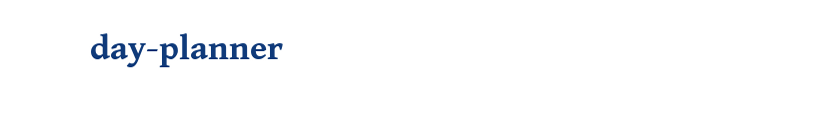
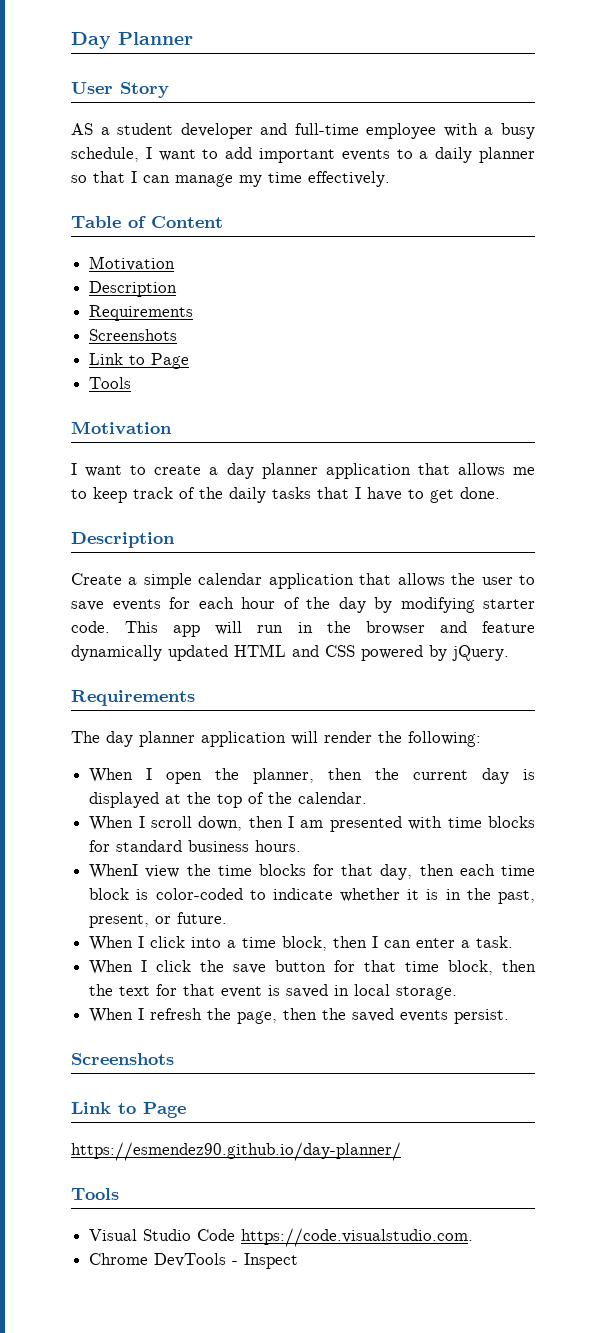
[89,33,283,68] day-planner -> [71,32,193,49] [71,82,169,98] [71,123,535,139] [71,147,535,163] [71,171,390,187] [71,216,223,228] [89,256,176,271] [89,281,178,297] [89,305,194,321] [89,329,178,341] [89,353,190,369] [89,377,132,389] [71,421,172,435] [71,463,535,479] [71,487,500,503] [71,532,175,548] [71,573,535,589] [71,597,535,613] [71,621,535,637] [71,644,509,661] [71,690,195,706] [71,731,481,747] [89,768,536,784] [89,792,368,808] [89,816,535,832] [89,840,302,852] [89,864,535,880] [89,888,535,904] [89,912,228,928] [89,936,514,951] [89,960,537,975] [89,984,458,1000] [89,1008,510,1024] [71,1053,174,1065] [71,1102,186,1118] [71,1142,401,1161] [71,1188,119,1200] [89,1228,474,1247] [89,1253,299,1269] Day Planner // User Story // AS a student developer and full-time employee with a busy schedule, I want to add important events to a daily planner so that I can manage my time effectively. // Table of Content // Motivation // Description // Requirements // Screenshots // Link to Page // Tools // Motivation // I want to create a day planner application that allows me to keep track of the daily tasks that I have to get done. // Description // Create a simple calendar application that allows the user to save events for each hour of the day by modifying starter code. This app will run in the browser and feature dynamically updated HTML and CSS powered by jQuery. // Requirements // The day planner application will render the following: // When I open the planner, then the current day is displayed at the top of the calendar. // When I scroll down, then I am presented with time blocks for standard business hours. // WhenI view the time blocks for that day, then each time block is color-coded to indicate whether it is in the past, present, or future. // When I click into a time block, then I can enter a task. // When I click the save button for that time block, then the text for that event is saved in local storage. // When I refresh the page, then the saved events persist. // Screenshots // Link to Page // https://esmendez90.github.io/day-planner/ // Tools // Visual Studio Code https://code.visualstudio.com. // Chrome DevTools - Inspect

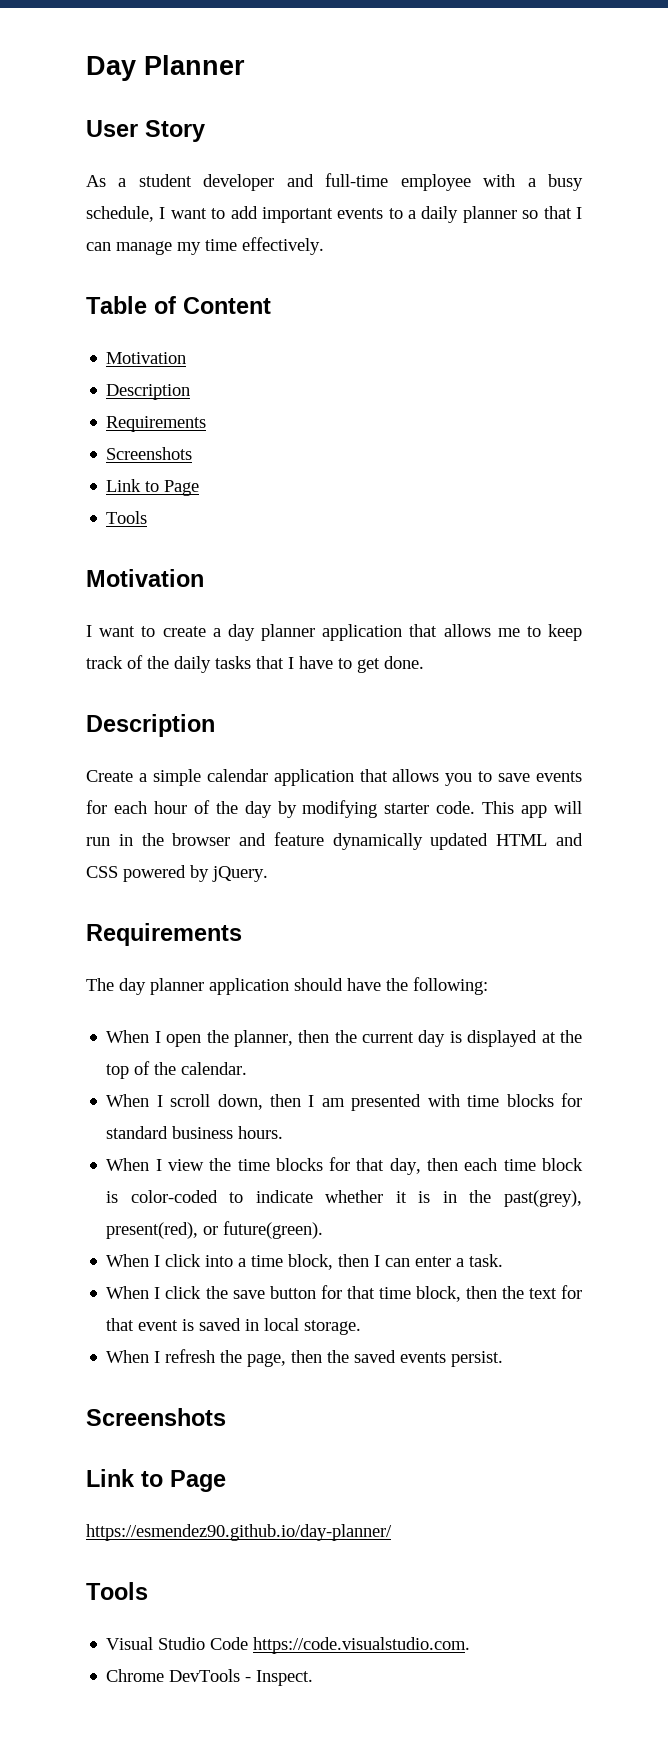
[71,123,93,135] AS -> [86,175,106,187] As
[451,573,513,585] the user -> [445,773,473,786] you
[291,731,372,745] will render -> [294,978,381,991] should have
[89,864,139,879] WhenI -> [106,1158,162,1171] When I
[498,890,535,904] [89,912,228,928] past, present, or future. -> [503,1190,582,1207] [106,1221,324,1239] past(grey), present(red), or future(green).
[244,1253,299,1269] Inspect -> [256,1670,314,1686] Inspect.

